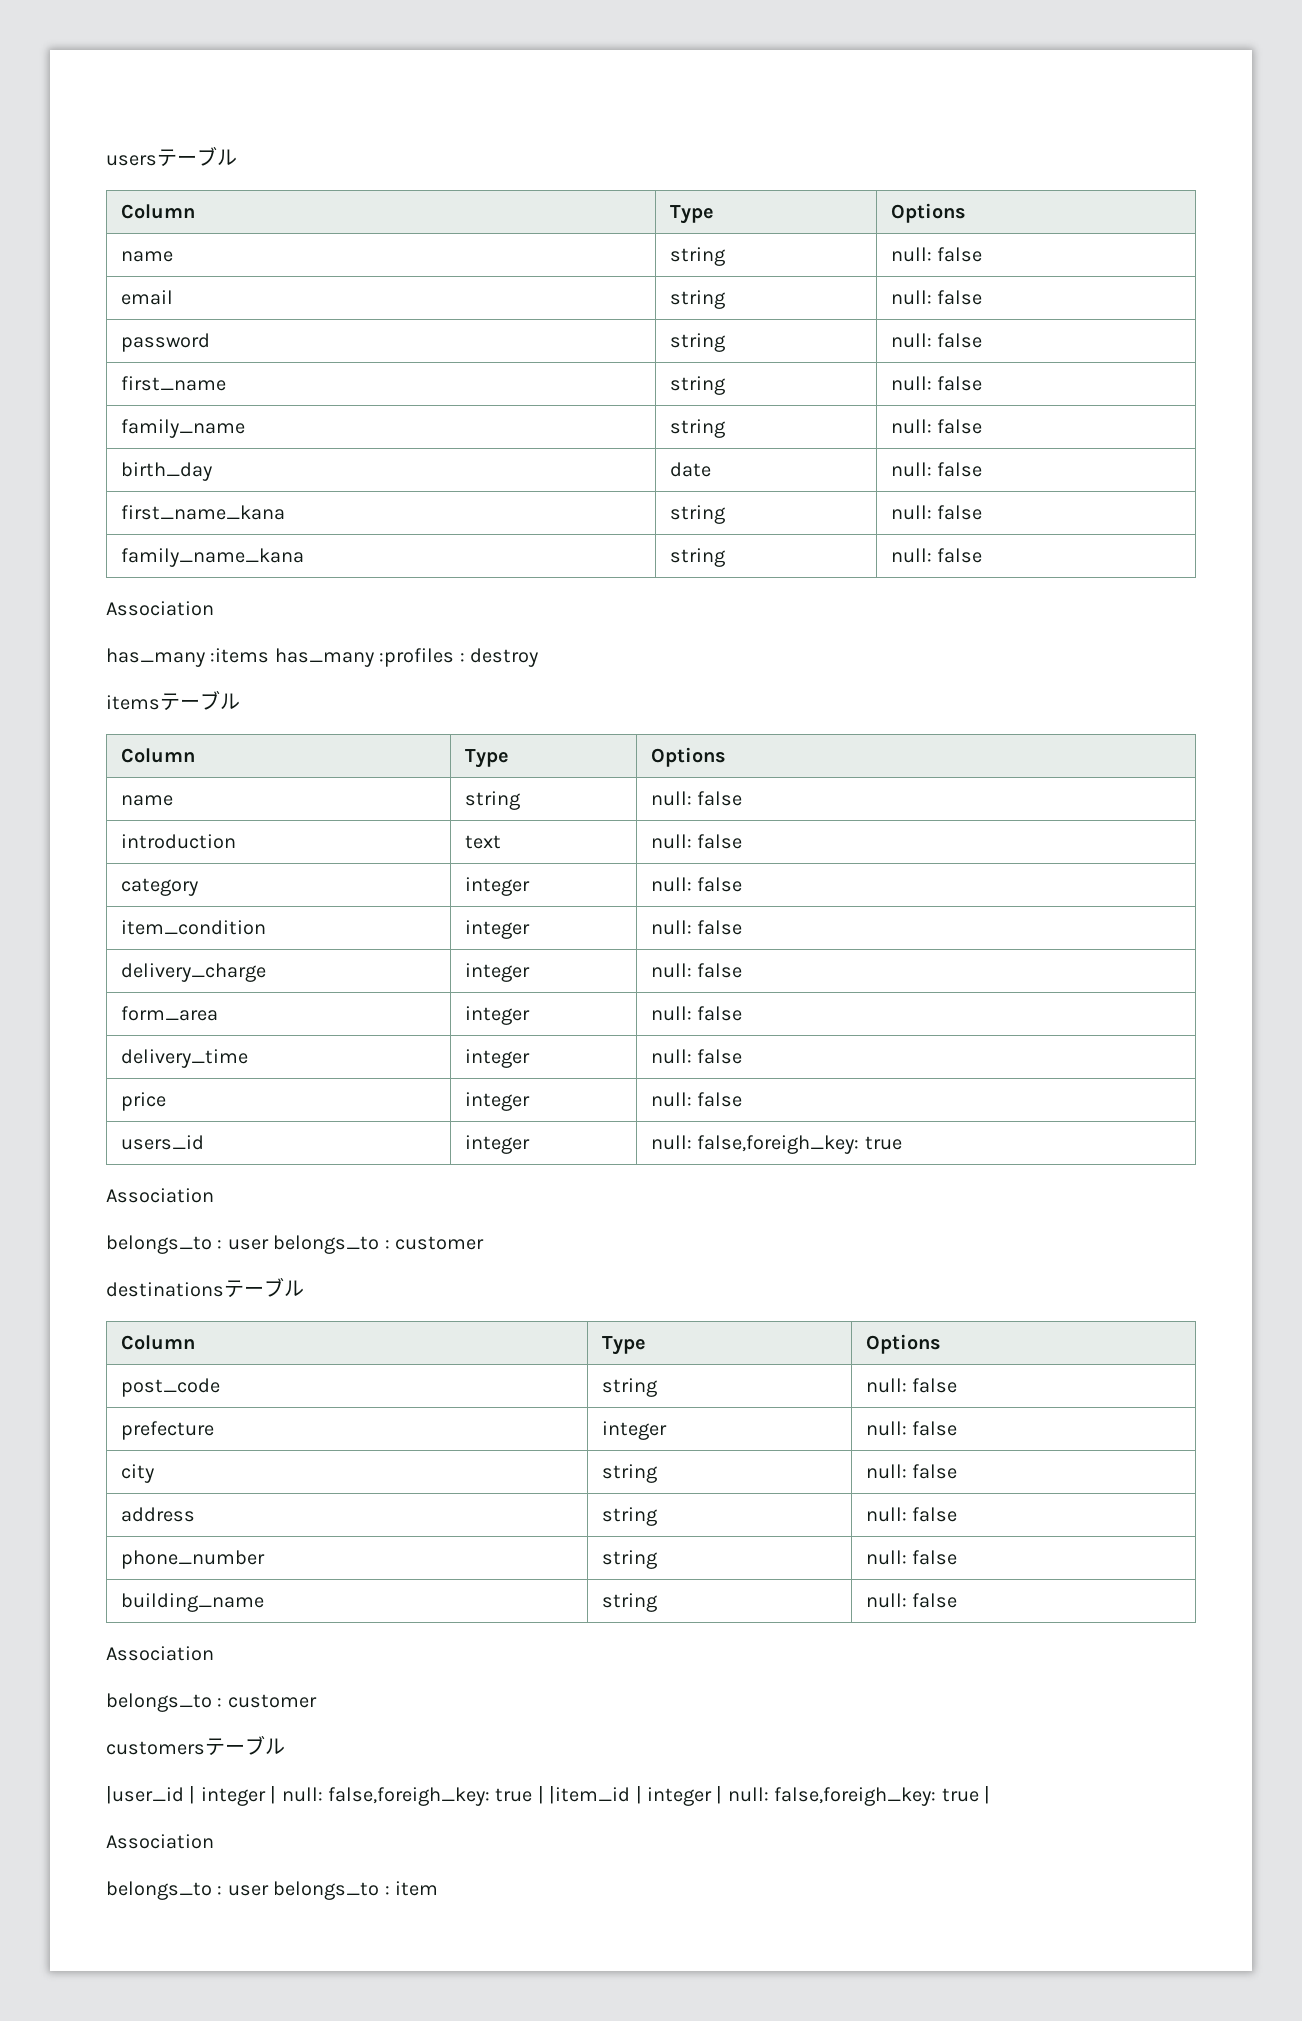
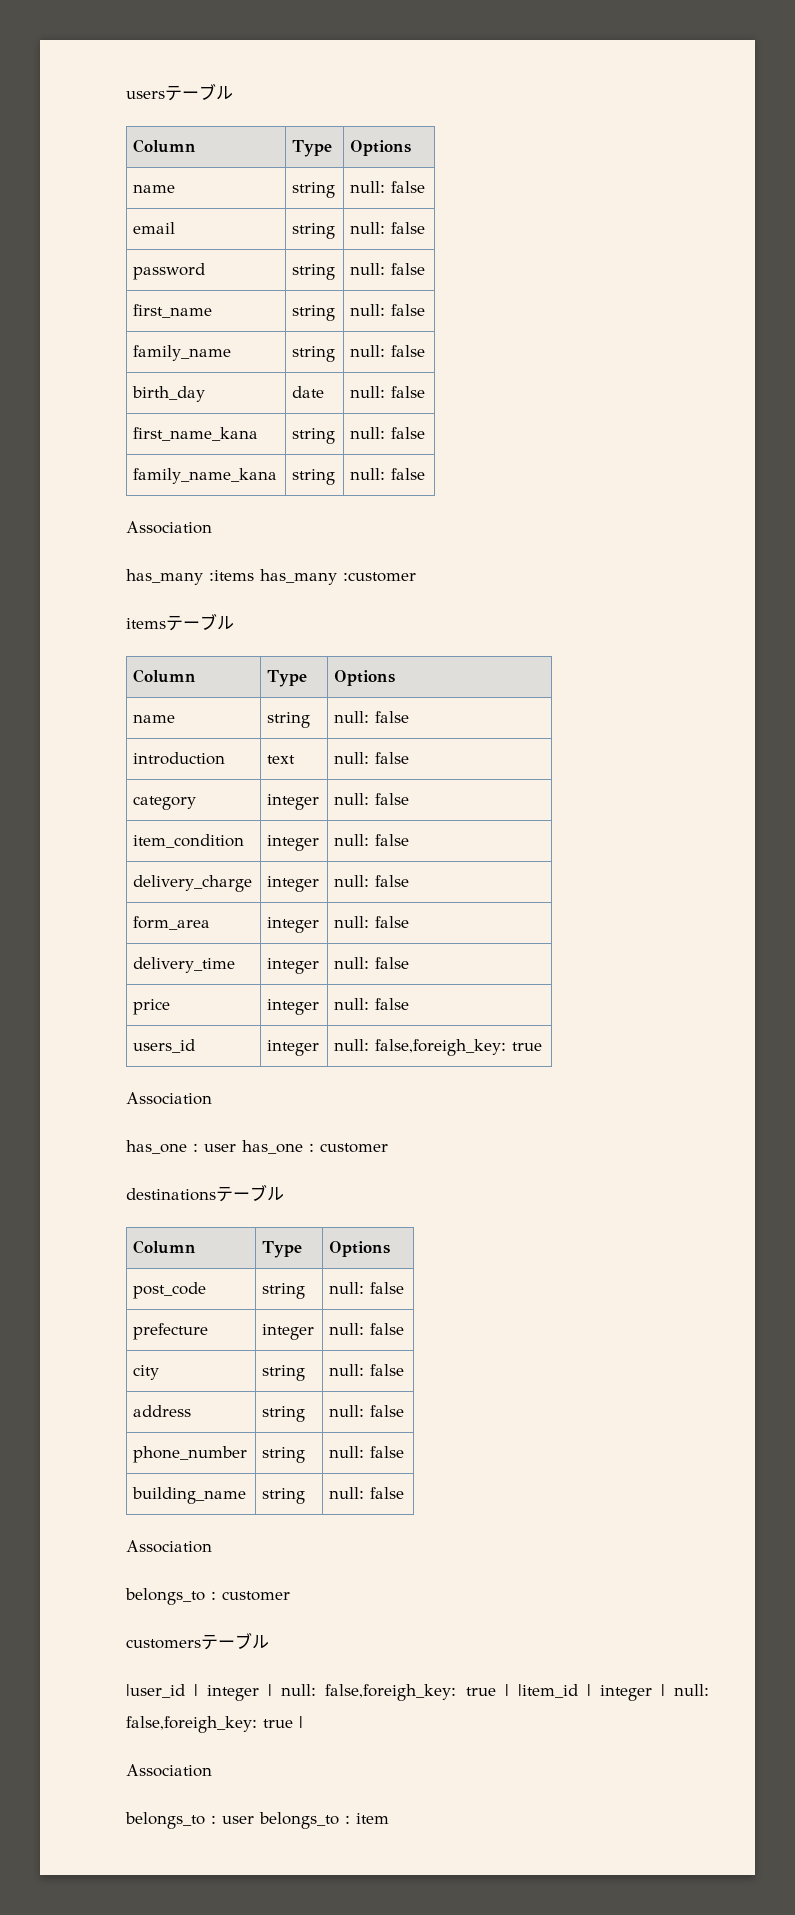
[379,648,538,667] :profiles : destroy -> [343,572,416,582] :customer
[106,1235,380,1254] belongs_to : user belongs_to -> [126,1140,303,1154] has_one : user has_one

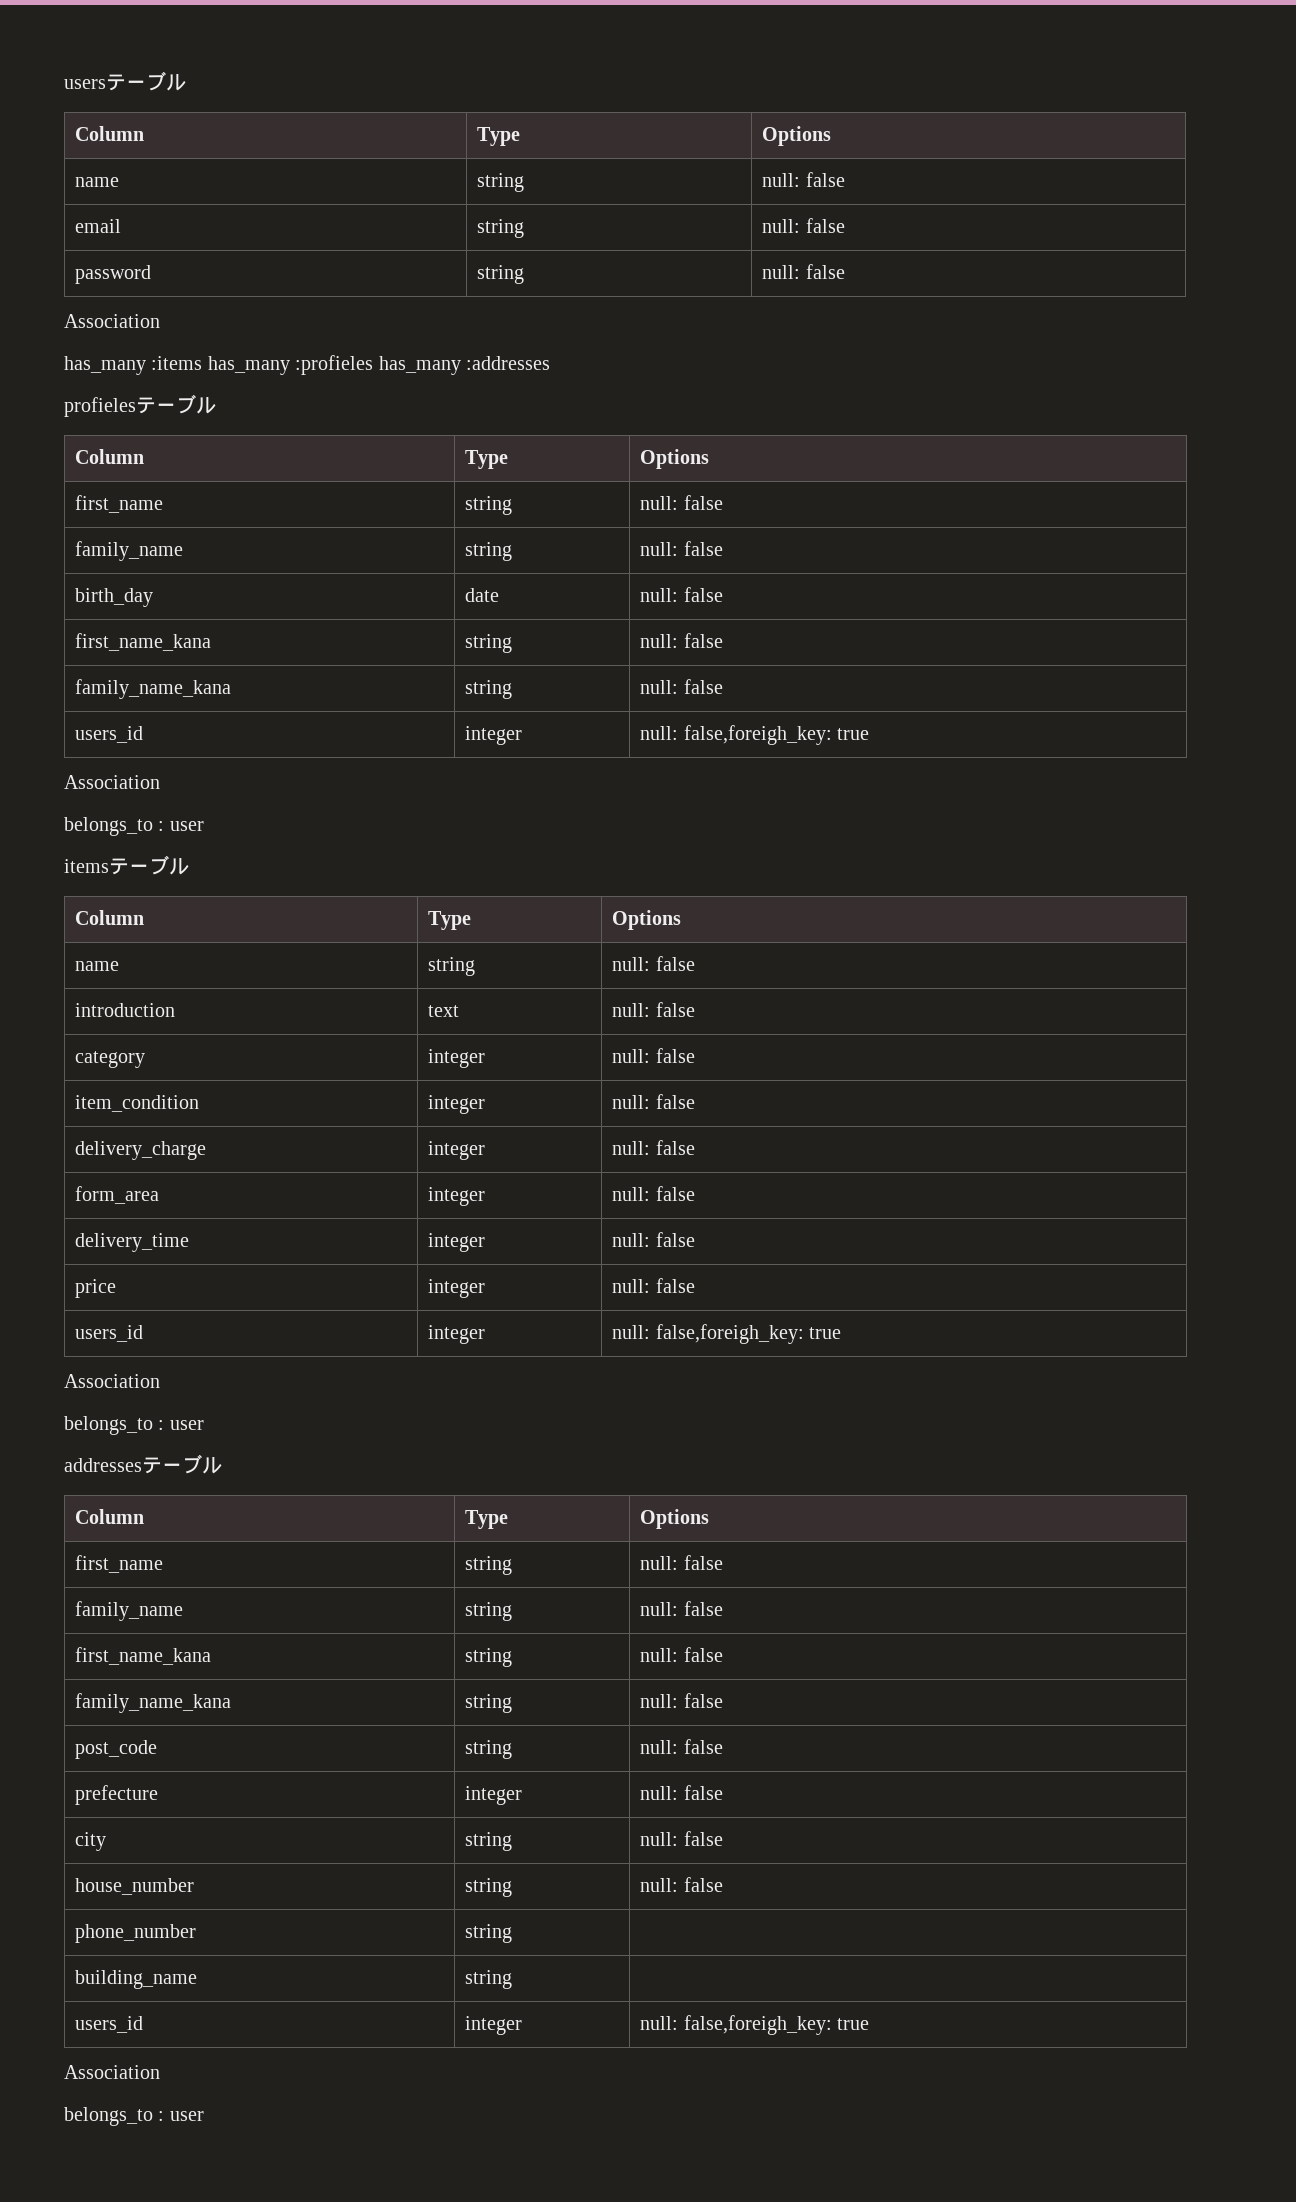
(426, 269) none -> [64,314,160,328] [64,355,550,375] [64,394,216,417] [75,449,145,464] [465,450,509,469] [640,449,710,469] // Association // has_many :items has_many :profieles has_many :addresses // profielesテーブル // Column | Type | Options
[126,521,212,534] [126,569,416,585] // Association // has_many :items has_many :customer -> [75,726,144,743] [465,726,523,745] [640,725,869,745] [64,775,160,789] [64,817,204,836] // users_id | integer | null: false,foreigh_key: true // Association // belongs_to : user
[126,1140,388,1154] [126,1184,284,1202] [133,1240,197,1254] [262,1241,303,1258] [329,1241,391,1257] has_one : user has_one : customer // destinationsテーブル // Column | Type | Options -> [64,1416,204,1435] [64,1454,222,1474] [75,1509,145,1524] [465,1510,509,1529] [640,1509,710,1529] [75,1555,164,1573] [465,1556,513,1575] [640,1555,723,1570] [75,1601,184,1621] [465,1602,513,1621] [640,1601,723,1616] [75,1647,212,1665] [465,1648,513,1667] [640,1647,723,1662] [75,1693,232,1713] [465,1694,513,1713] [640,1693,723,1708] belongs_to : user // addressesテーブル // Column | Type | Options // first_name | string | null: false // family_name | string | null: false // first_name_kana | string | null: false // family_name_kana | string | null: false
[133,1405,192,1417] address -> [75,1878,195,1895] house_number
[329,1446,405,1458] null: false -> (513, 1933) none
[329,1487,405,1499] [126,1540,212,1553] [125,1588,290,1605] [126,1632,269,1650] [126,1684,709,1701] [126,1716,303,1733] [126,1764,212,1777] [125,1812,389,1829] null: false // Association // belongs_to : customer // customersテーブル // |user_id | integer | null: false,foreigh_key: true | |item_id | integer | null: false,foreigh_key: true | // Association // belongs_to : user belongs_to : item -> [75,2016,144,2033] [465,2016,523,2035] [640,2015,869,2035] [64,2065,160,2079] [64,2107,204,2126] // users_id | integer | null: false,foreigh_key: true // Association // belongs_to : user

